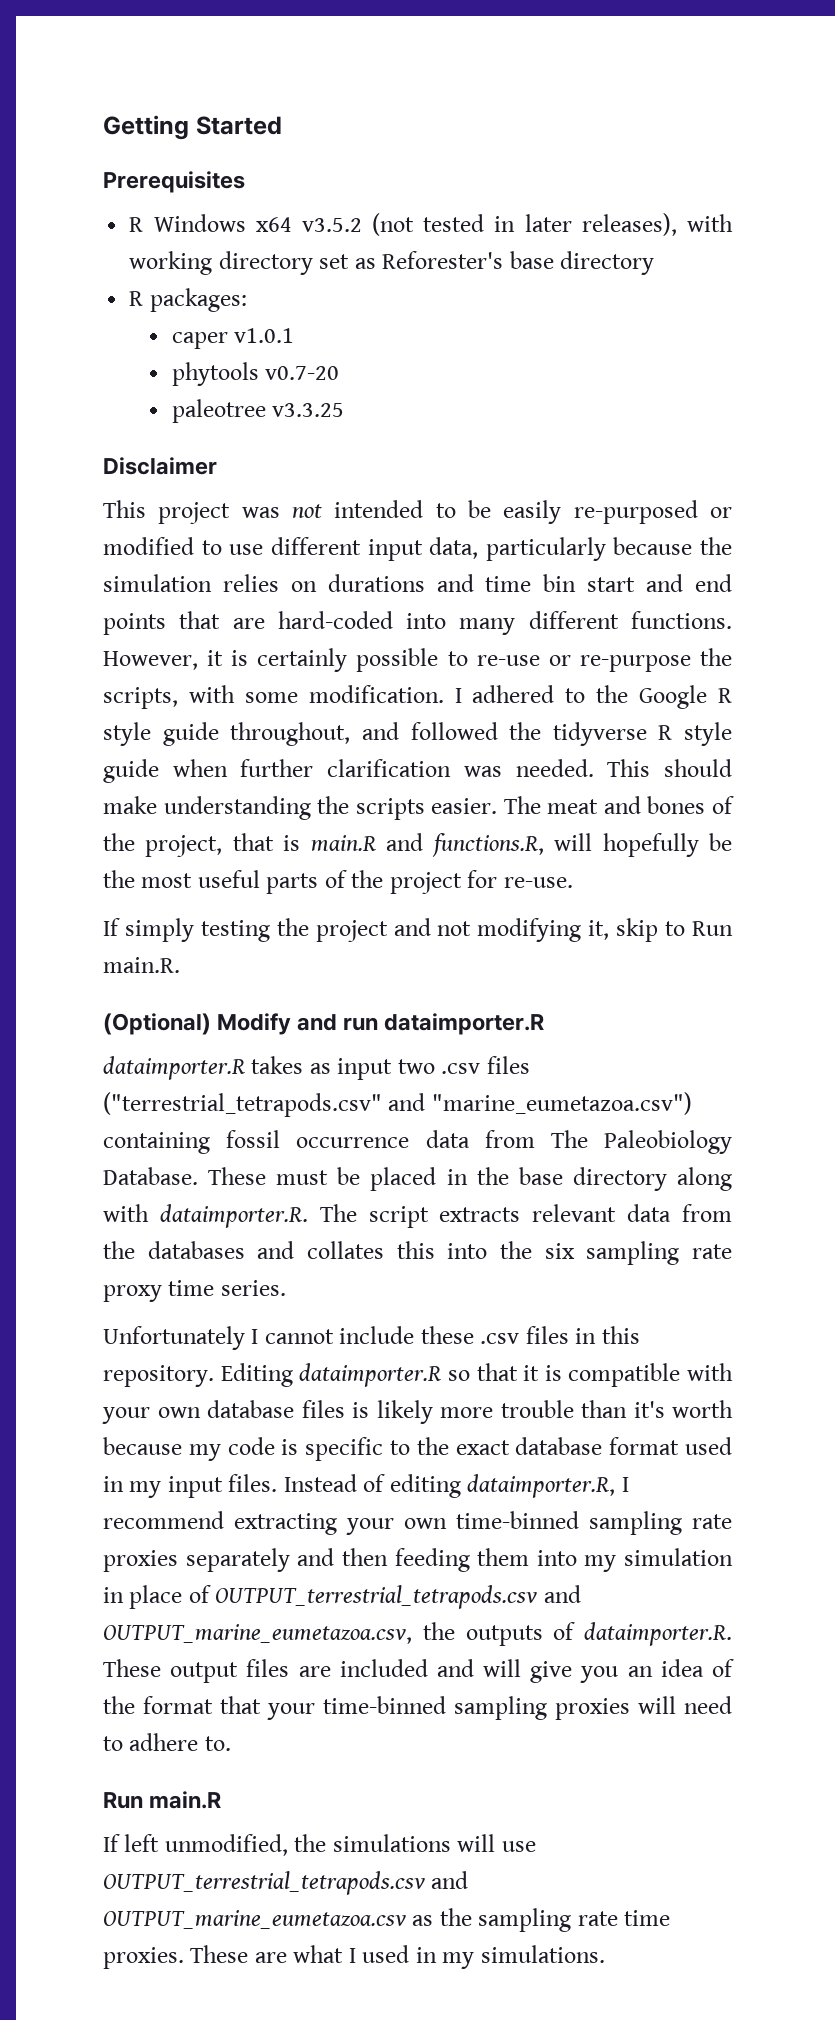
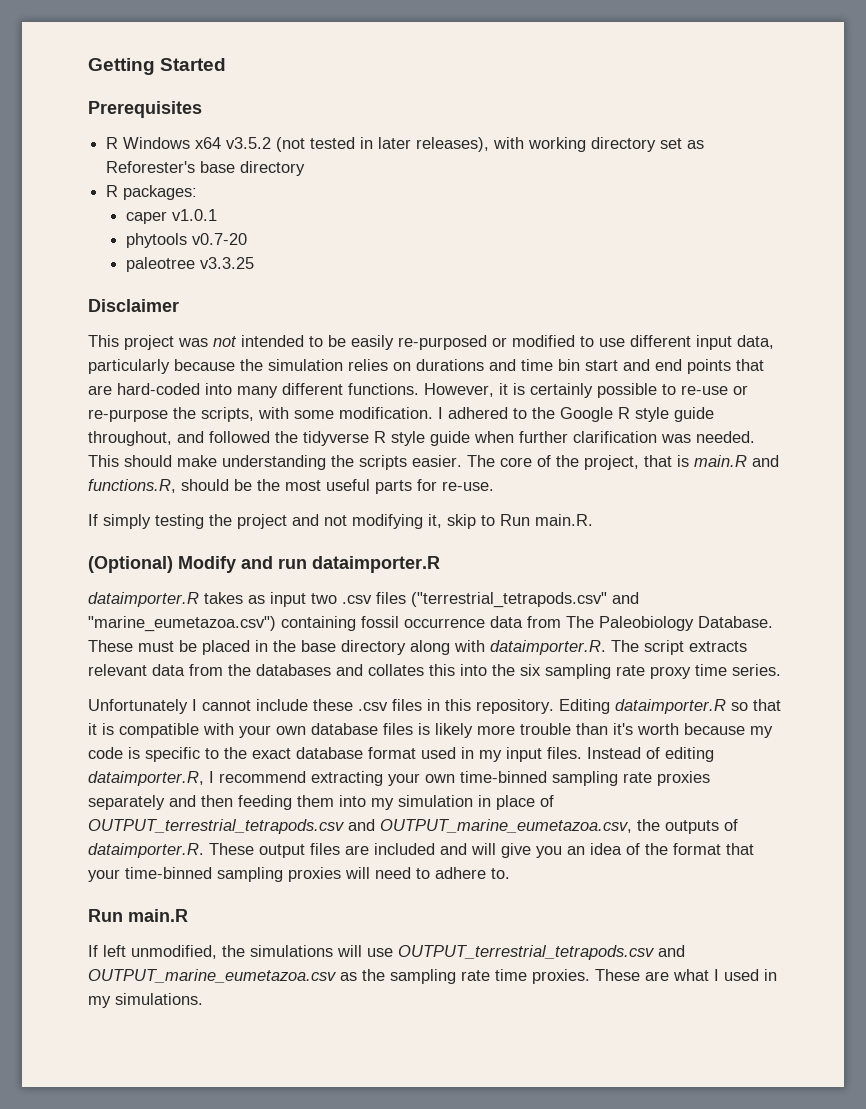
[547,796,706,814] meat and bones -> [500,457,532,467] core
[554,833,699,857] will hopefully -> [181,479,229,491] should
[324,870,462,894] of the project -> (412, 487) none

